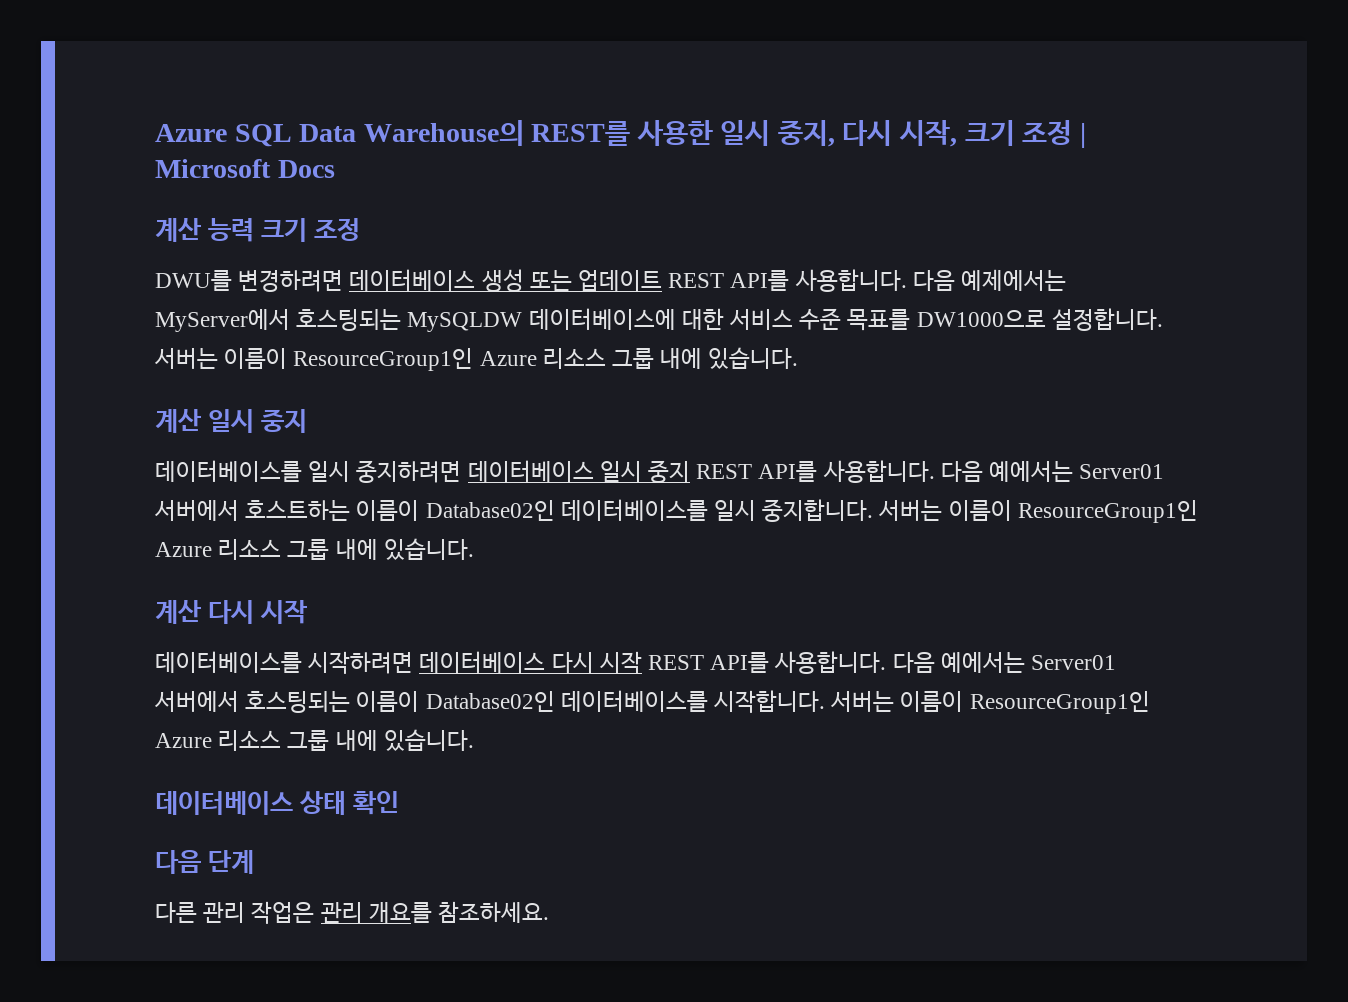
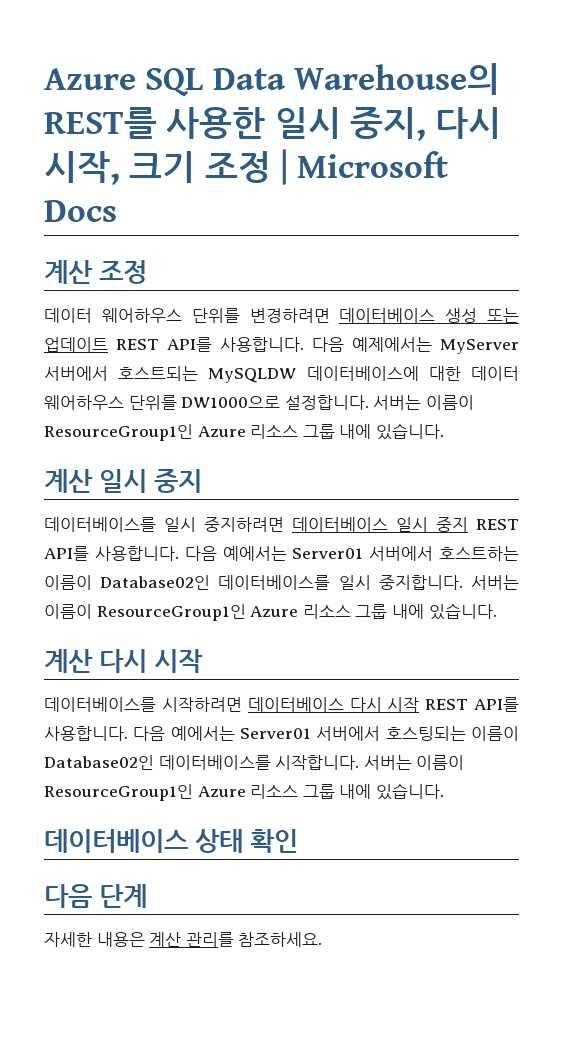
[207,218,307,242] 능력 크기 -> (93, 272) none
[155,270,232,291] DWU를 -> [44,308,240,323] 데이터 웨어하우스 단위를
[155,308,911,332] MyServer에서 호스팅되는 MySQLDW 데이터베이스에 대한 서비스 수준 목표를 -> [440,339,519,354] [44,366,519,383] [44,395,177,410] MyServer 서버에서 호스트되는 MySQLDW 데이터베이스에 대한 데이터 웨어하우스 단위를
[155,901,432,924] 다른 관리 작업은 관리 개요를 -> [44,932,234,947] 자세한 내용은 계산 관리를

